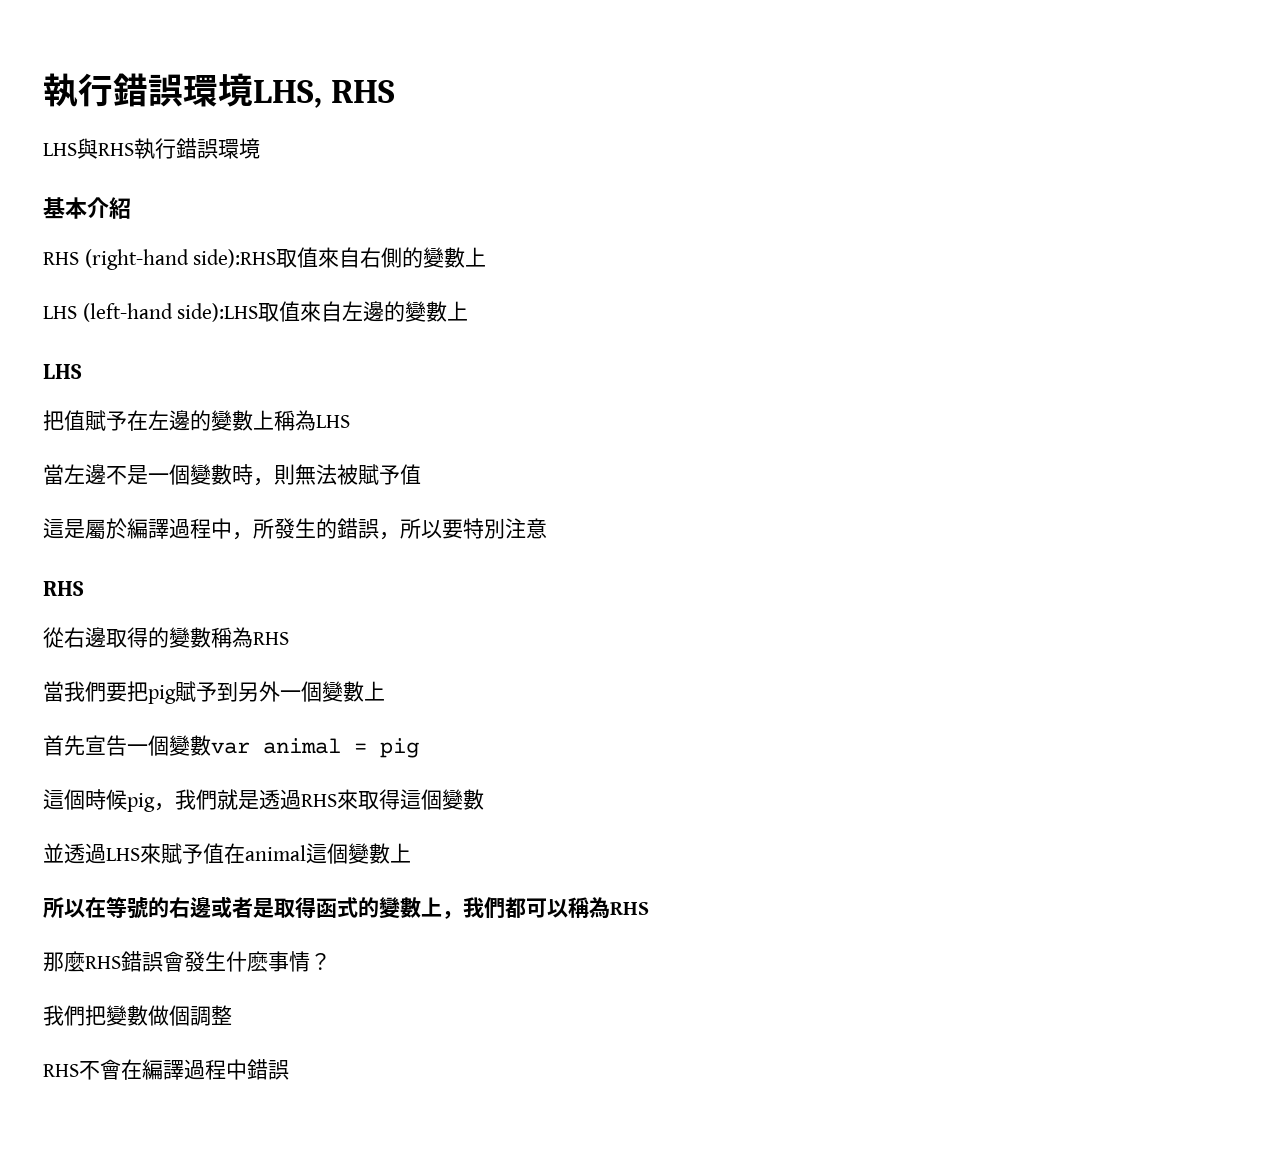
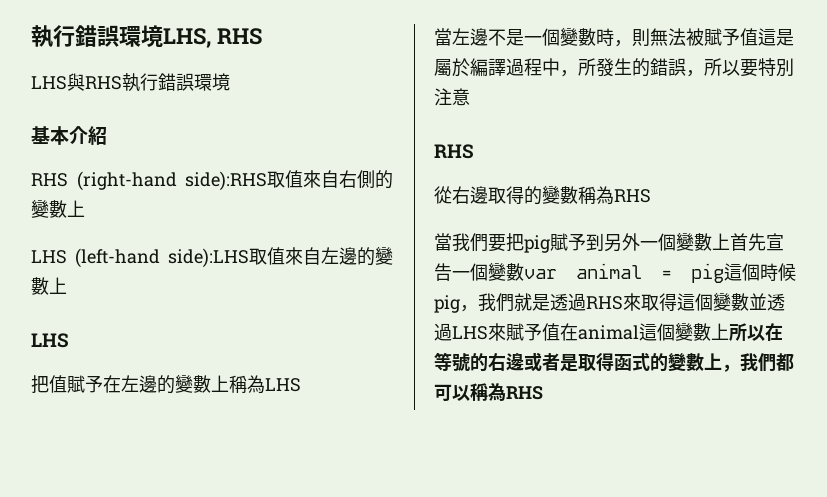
(421, 474) // -> (758, 37) none
(385, 691) // -> (730, 241) none
(419, 748) // -> (724, 273) none
(484, 799) // -> (749, 302) none
(411, 853) // -> (729, 331) none
[43,951,331,972] [43,1005,232,1026] [43,1059,289,1080] // 那麼RHS錯誤會發生什麽事情？ // 我們把變數做個調整 // RHS不會在編譯過程中錯誤 -> (543, 393) none

